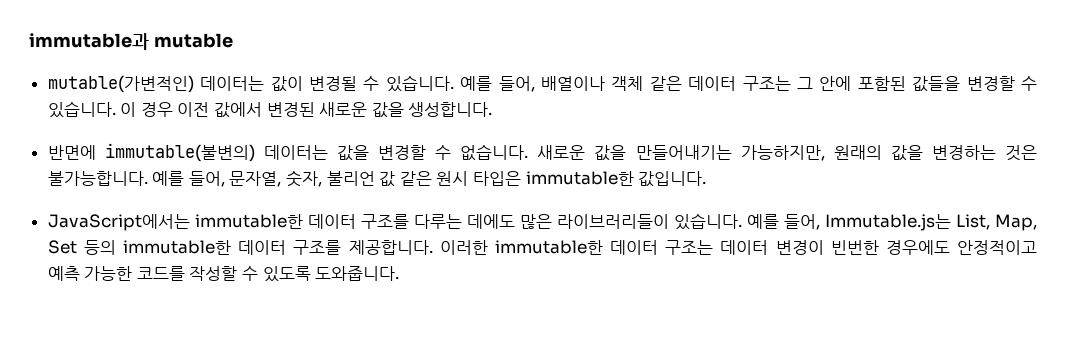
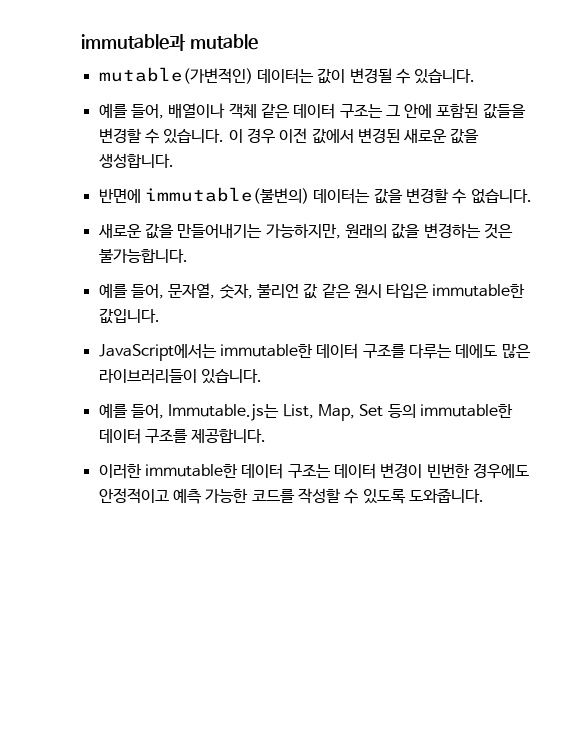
(454, 83) none -> (476, 76) //
(529, 152) none -> (532, 196) //
(148, 178) none -> (188, 256) //
(742, 221) none -> (262, 376) //
(433, 247) none -> (267, 436) //

